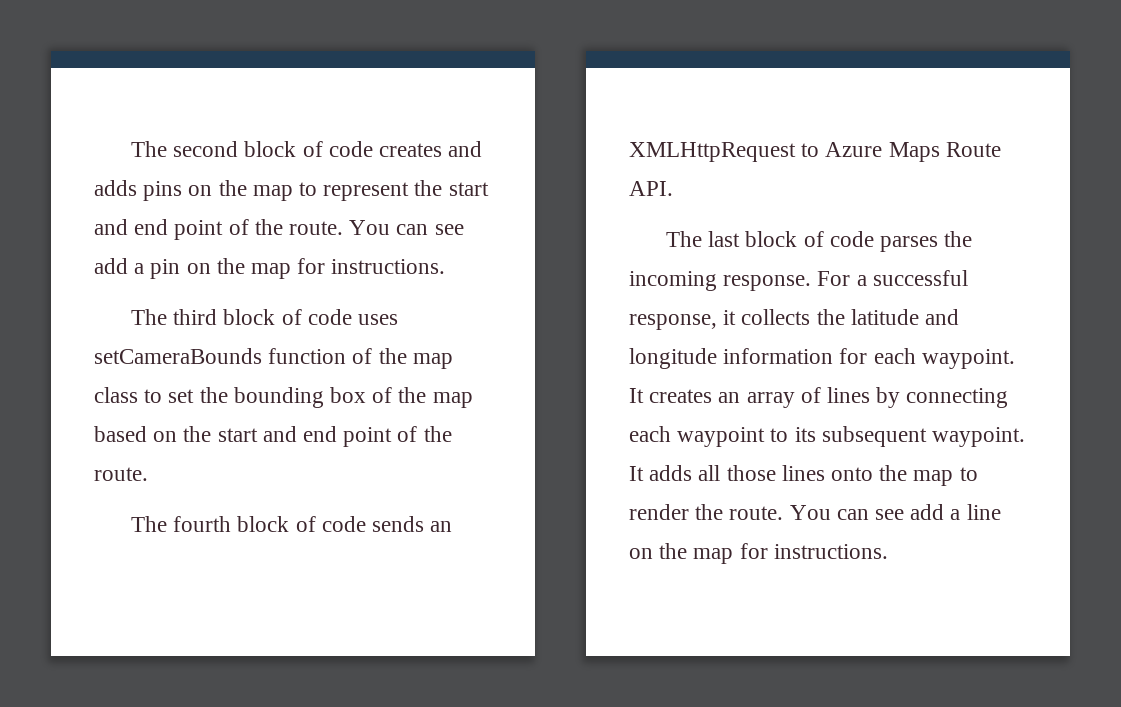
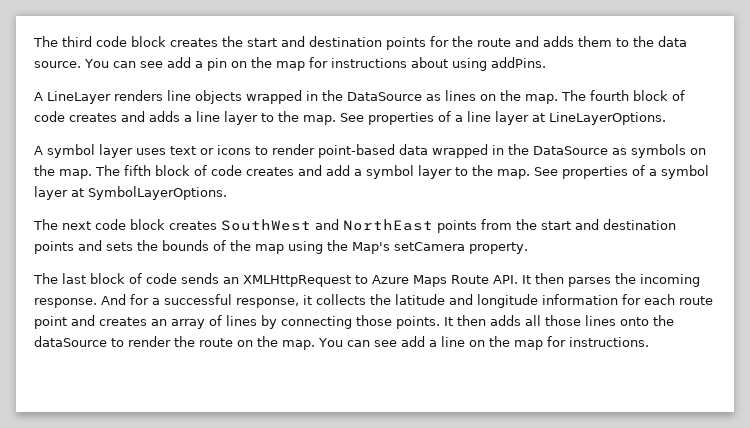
[130,141,483,157] [94,180,489,201] [94,219,344,240] The second block of code creates and adds pins on the map to represent the start and end point of the route. -> [33,36,687,50] [34,61,81,68] The third code block creates the start and destination points for the route and adds them to the data source.
[331,259,446,274] [130,309,399,325] [94,348,453,369] [94,387,473,408] [94,426,452,447] [94,467,148,481] [130,516,232,532] instructions. // The third block of code uses setCameraBounds function of the map class to set the bounding box of the map based on the start and end point of the route. // The fourth -> [330,57,546,71] [34,90,685,104] [34,111,666,125] [34,144,706,158] [34,165,709,179] [34,186,227,200] [33,219,676,233] [34,240,528,254] [33,273,86,284] instructions about using addPins. // A LineLayer renders line objects wrapped in the DataSource as lines on the map. The fourth block of code creates and adds a line layer to the map. See properties of a line layer at LineLayerOptions. // A symbol layer uses text or icons to render point-based data wrapped in the DataSource as symbols on the map. The fifth block of code creates and add a symbol layer to the map. See properties of a symbol layer at SymbolLayerOptions. // The next code block creates SouthWest and NorthEast points from the start and destination points and sets the bounds of the map using the Map's setCamera property. // The last
[665,231,874,247] // The last block of code -> [522,273,564,284] It then
[817,271,851,286] For -> [101,294,149,305] And for
[921,349,1015,369] [629,388,644,403] waypoint. It -> [679,296,713,305] [34,315,95,329] route point and
[629,426,1026,447] [629,466,644,481] each waypoint to its subsequent waypoint. It -> [356,315,486,329] those points. It then
[913,470,954,486] map -> [34,336,107,347] dataSource
[729,506,784,520] route. -> [199,336,315,350] route on the map.

